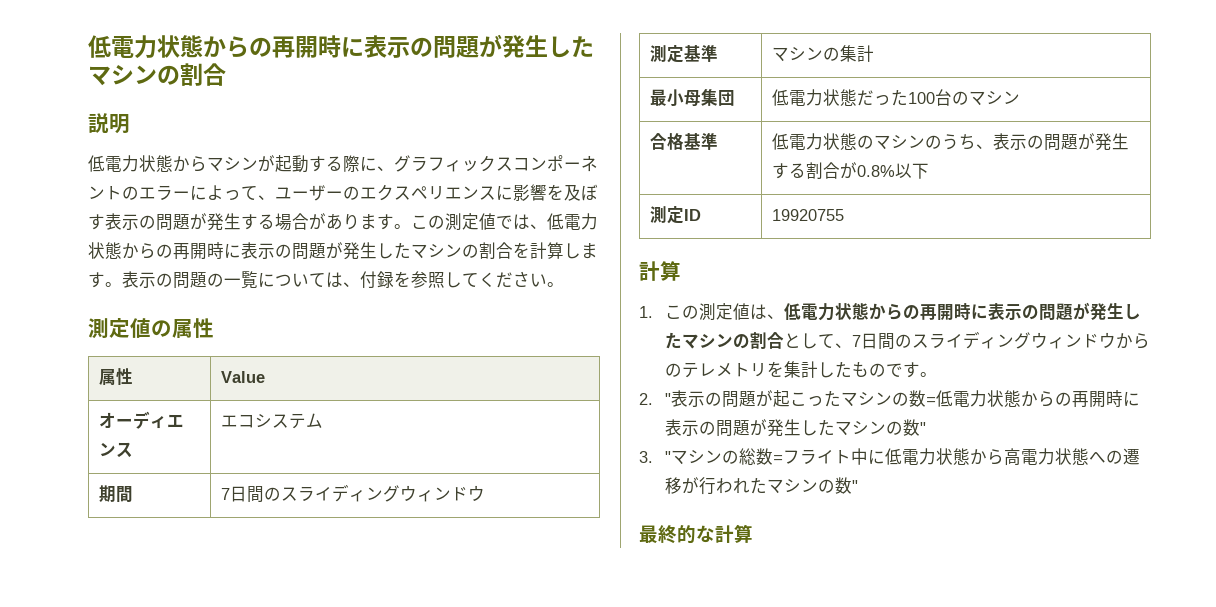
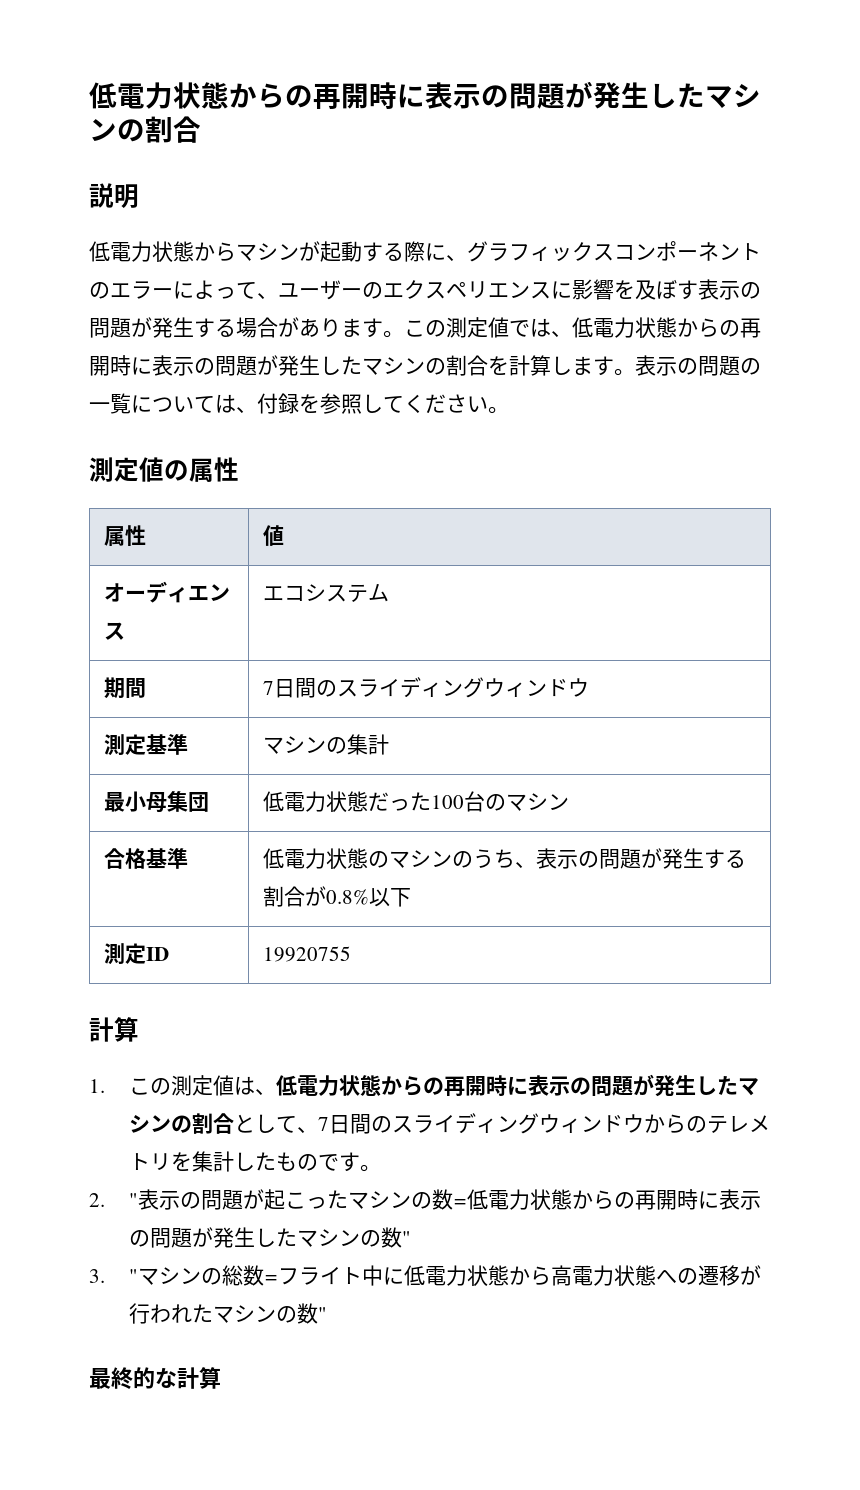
[221,371,266,383] Value -> [262,525,284,546] 値

